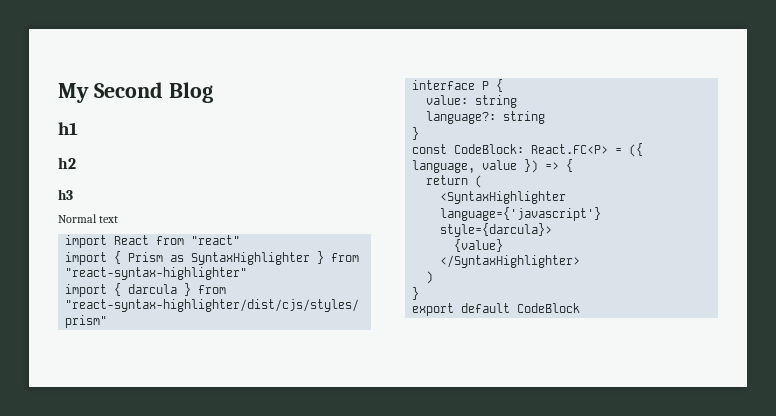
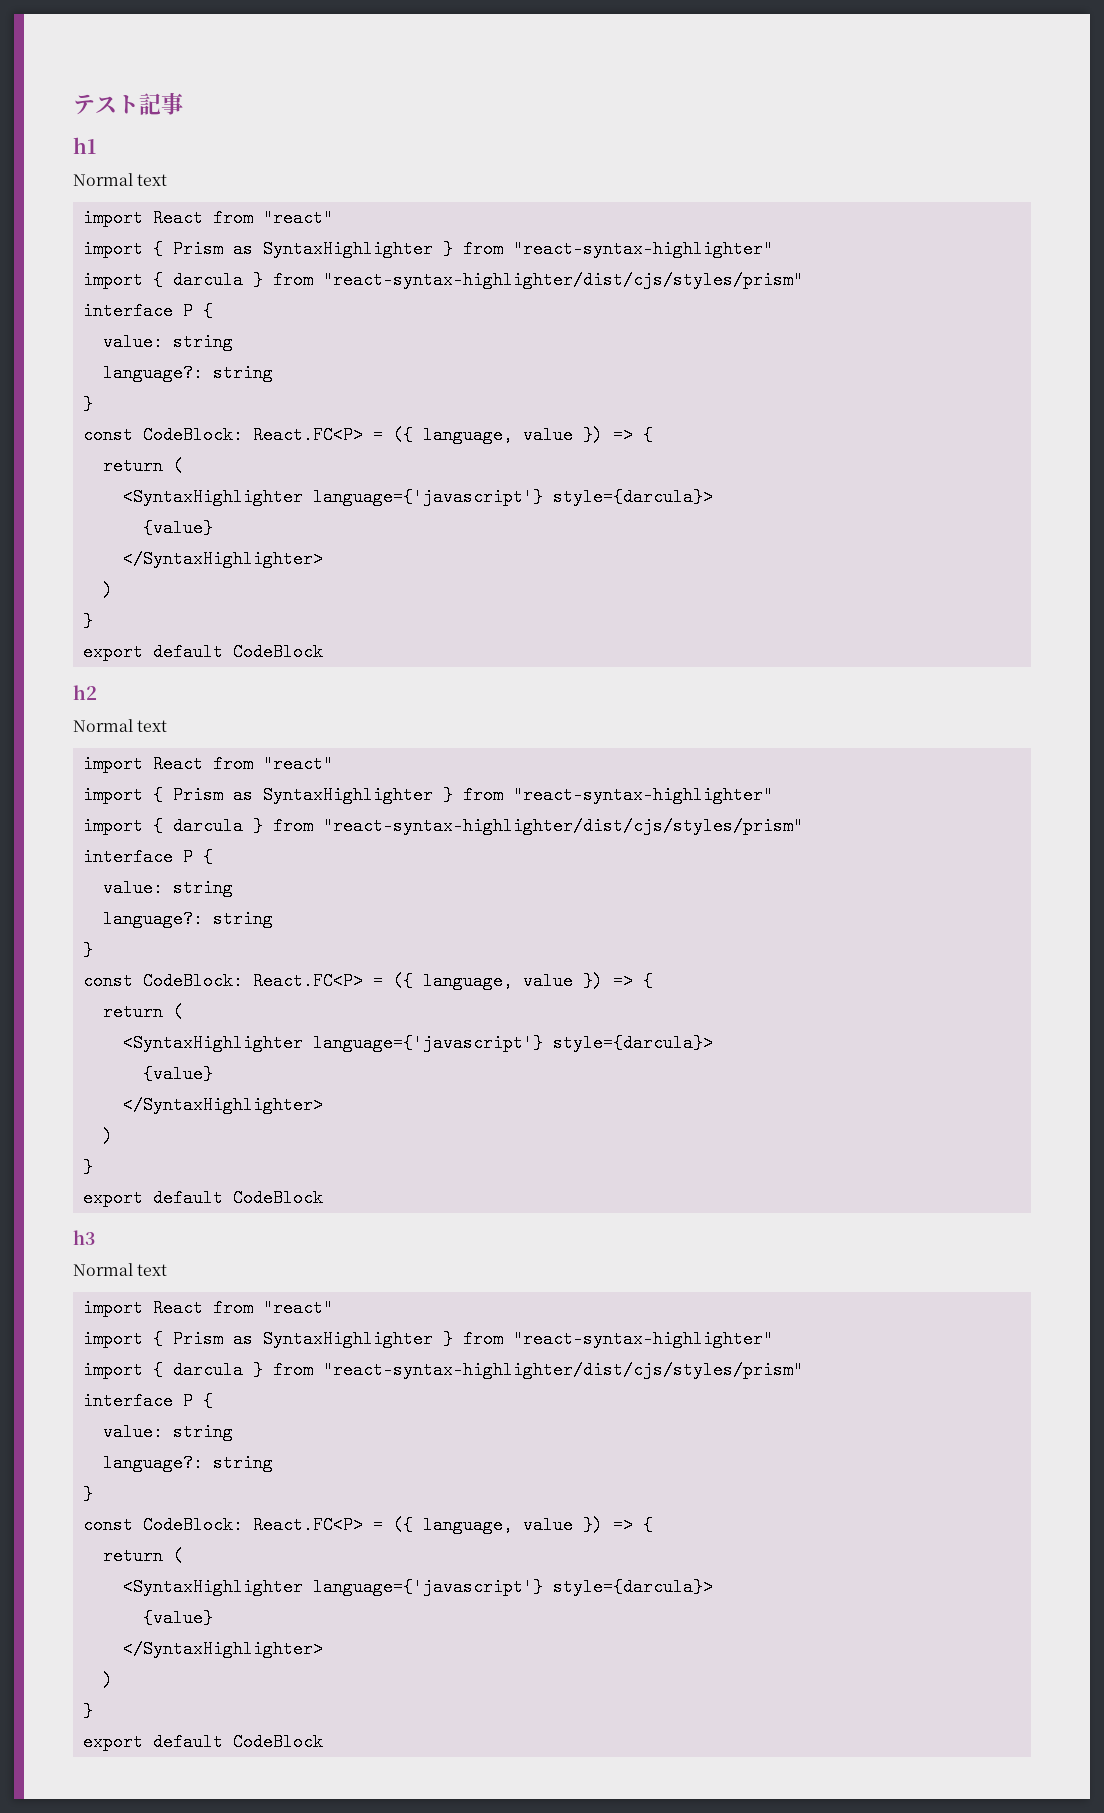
[58,82,213,103] [58,122,78,135] [58,157,76,169] My Second Blog // h1 // h2 -> [73,92,183,115] [73,137,96,154] [73,173,168,186] [82,209,333,227] [82,240,773,258] [82,271,803,289] [82,302,213,320] [102,333,233,351] [102,364,273,382] [82,395,93,413] [82,426,653,444] [102,457,183,475] [122,488,713,506] [142,519,213,537] [122,550,323,568] [102,581,113,599] [82,612,93,630] [82,643,323,661] [73,685,97,700] [73,719,168,732] [82,755,333,773] [82,786,773,804] [82,817,803,835] [82,848,213,866] [102,879,233,897] [102,910,273,928] [82,941,93,959] [82,972,653,990] [102,1003,183,1021] [122,1034,713,1052] [142,1065,213,1083] [122,1096,323,1114] [102,1127,113,1145] [82,1158,93,1176] [82,1189,323,1207] テスト記事 // h1 // Normal text // import React from "react" // import { Prism as SyntaxHighlighter } from "react-syntax-highlighter" // import { darcula } from "react-syntax-highlighter/dist/cjs/styles/prism" // interface P { // value: string // language?: string // } // const CodeBlock: React.FC<P> = ({ language, value }) => { // return ( // <SyntaxHighlighter language={'javascript'} style={darcula}> // {value} // </SyntaxHighlighter> // ) // } // export default CodeBlock // h2 // Normal text // import React from "react" // import { Prism as SyntaxHighlighter } from "react-syntax-highlighter" // import { darcula } from "react-syntax-highlighter/dist/cjs/styles/prism" // interface P { // value: string // language?: string // } // const CodeBlock: React.FC<P> = ({ language, value }) => { // return ( // <SyntaxHighlighter language={'javascript'} style={darcula}> // {value} // </SyntaxHighlighter> // ) // } // export default CodeBlock

